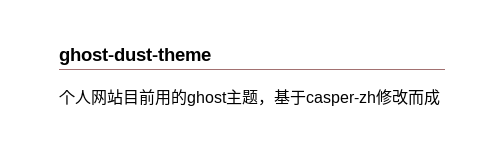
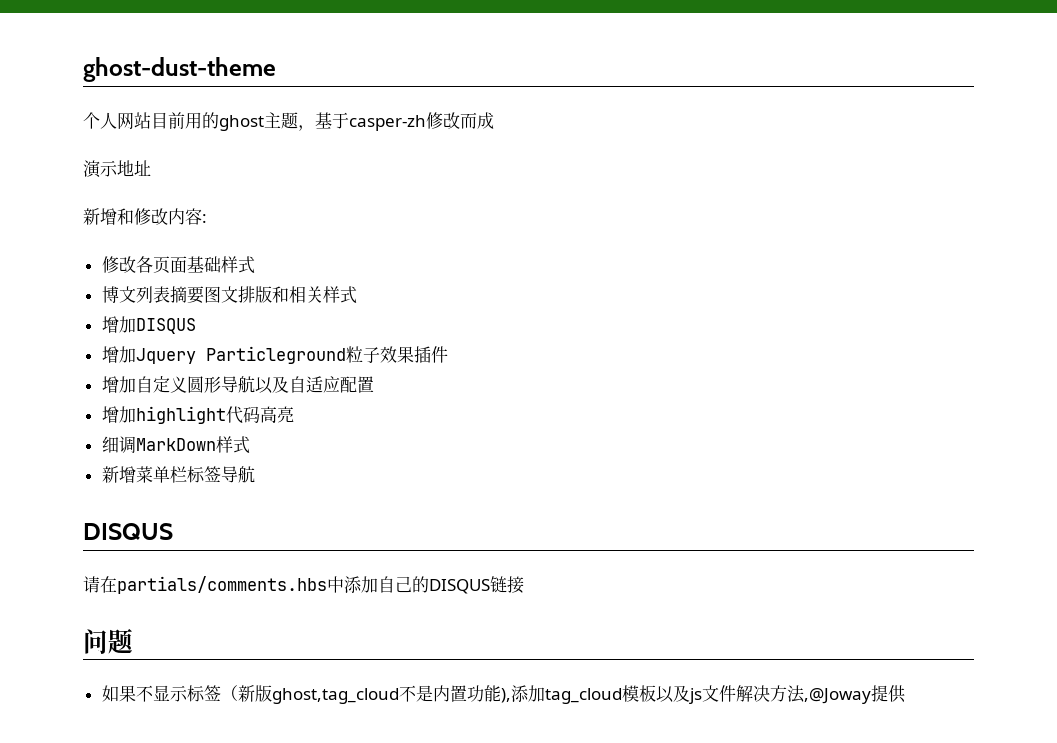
(440, 97) none -> [83,160,151,178] [83,208,207,225] [101,256,255,274] [101,286,357,304] [101,316,196,334] [101,346,448,364] [101,376,374,394] [101,406,294,424] [101,436,250,454] [101,466,255,483] [83,523,173,540] [83,576,524,594] [83,628,133,654] [101,685,906,704] // 演示地址 // 新增和修改内容: // 修改各页面基础样式 // 博文列表摘要图文排版和相关样式 // 增加DISQUS // 增加Jquery Particleground粒子效果插件 // 增加自定义圆形导航以及自适应配置 // 增加highlight代码高亮 // 细调MarkDown样式 // 新增菜单栏标签导航 // DISQUS // 请在partials/comments.hbs中添加自己的DISQUS链接 // 问题 // 如果不显示标签（新版ghost,tag_cloud不是内置功能),添加tag_cloud模板以及js文件解决方法,@Joway提供

